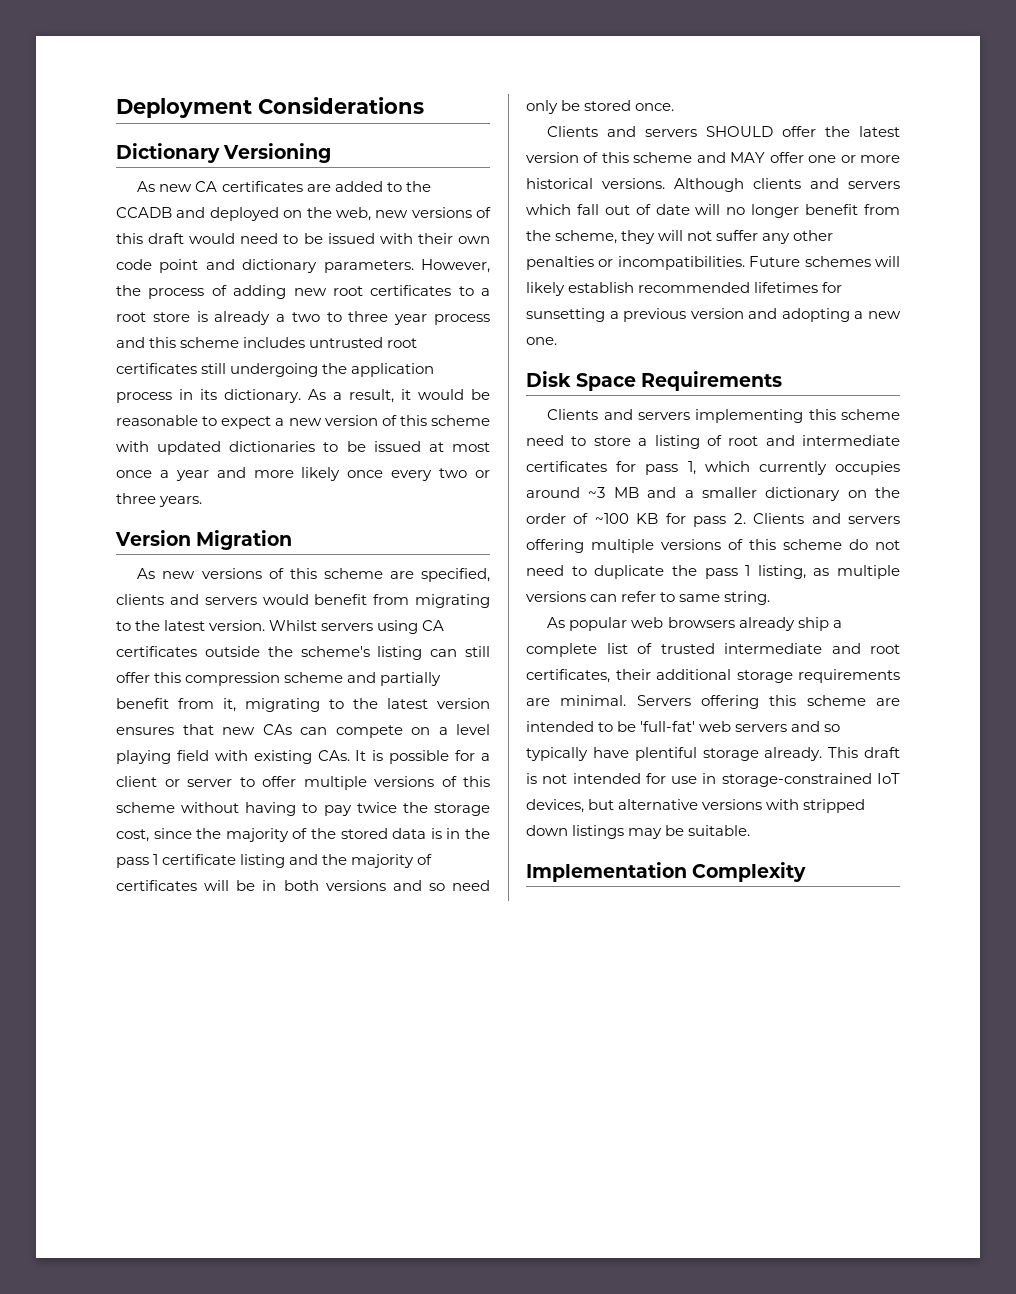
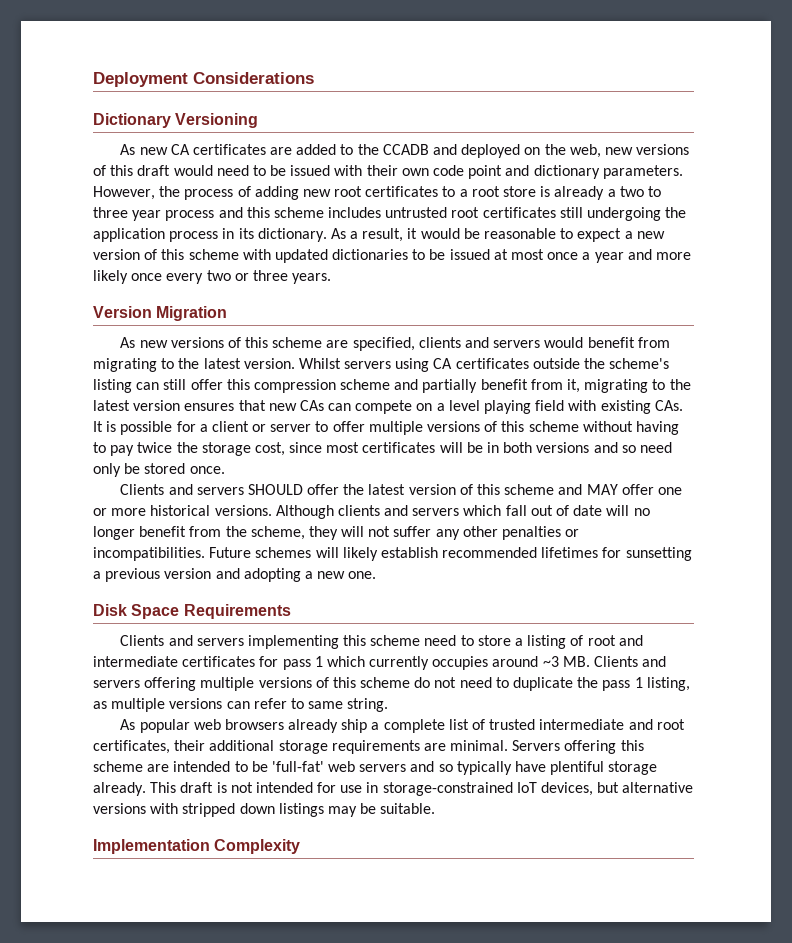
[196,828,491,842] [116,854,433,868] the majority of the stored data is in the pass 1 certificate listing and the majority of -> [326,442,360,453] most
[687,461,696,475] 1, -> [314,656,323,667] 1
[613,487,900,501] [526,513,746,527] MB and a smaller dictionary on the order of ~100 KB for pass 2. -> [562,656,590,667] MB.

